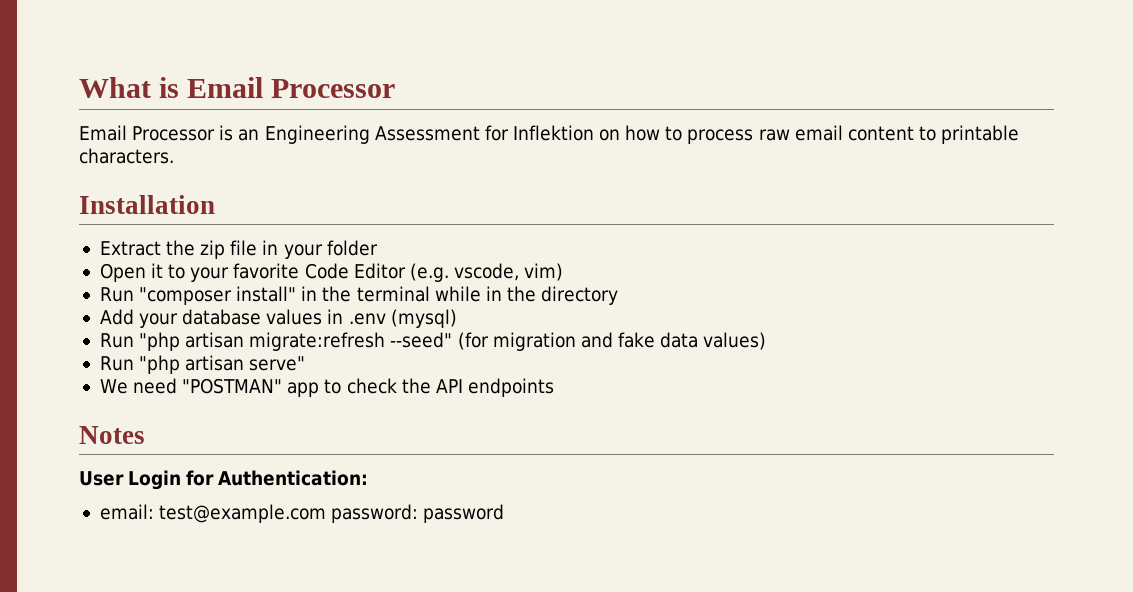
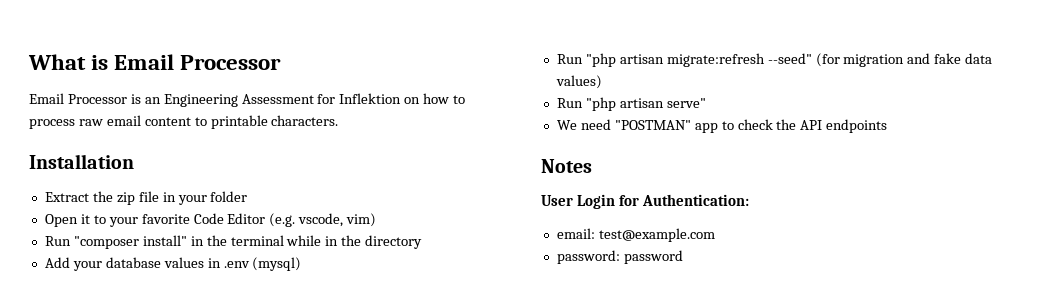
(327, 513) none -> (715, 235) //

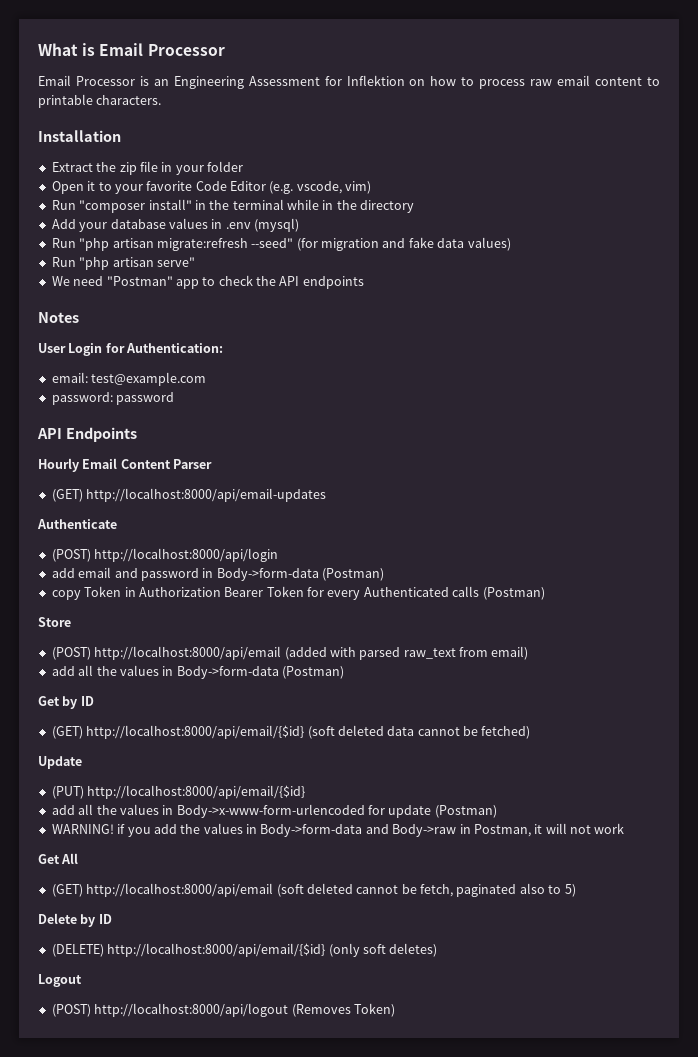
[614,120,691,130] "POSTMAN" -> [106,276,173,286] "Postman"
(683, 257) none -> [37,427,137,442] [38,458,213,472] [51,488,327,502] [37,519,117,529] [51,548,279,562] [51,567,384,581] [51,586,545,600] [38,617,71,627] [51,646,529,660] [51,665,344,679] [38,696,94,709] [51,725,531,739] [38,756,82,769] [51,785,306,799] [51,804,497,818] [51,823,625,837] [38,853,79,864] [51,883,576,897] [38,913,112,927] [51,943,438,957] [38,974,82,987] [51,1003,395,1017] // API Endpoints // Hourly Email Content Parser // (GET) http://localhost:8000/api/email-updates // Authenticate // (POST) http://localhost:8000/api/login // add email and password in Body->form-data (Postman) // copy Token in Authorization Bearer Token for every Authenticated calls (Postman) // Store // (POST) http://localhost:8000/api/email (added with parsed raw_text from email) // add all the values in Body->form-data (Postman) // Get by ID // (GET) http://localhost:8000/api/email/{$id} (soft deleted data cannot be fetched) // Update // (PUT) http://localhost:8000/api/email/{$id} // add all the values in Body->x-www-form-urlencoded for update (Postman) // WARNING! if you add the values in Body->form-data and Body->raw in Postman, it will not work // Get All // (GET) http://localhost:8000/api/email (soft deleted cannot be fetch, paginated also to 5) // Delete by ID // (DELETE) http://localhost:8000/api/email/{$id} (only soft deletes) // Logout // (POST) http://localhost:8000/api/logout (Removes Token)

